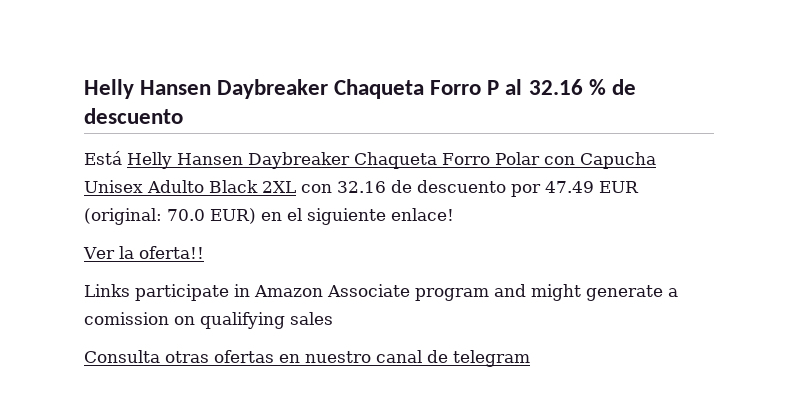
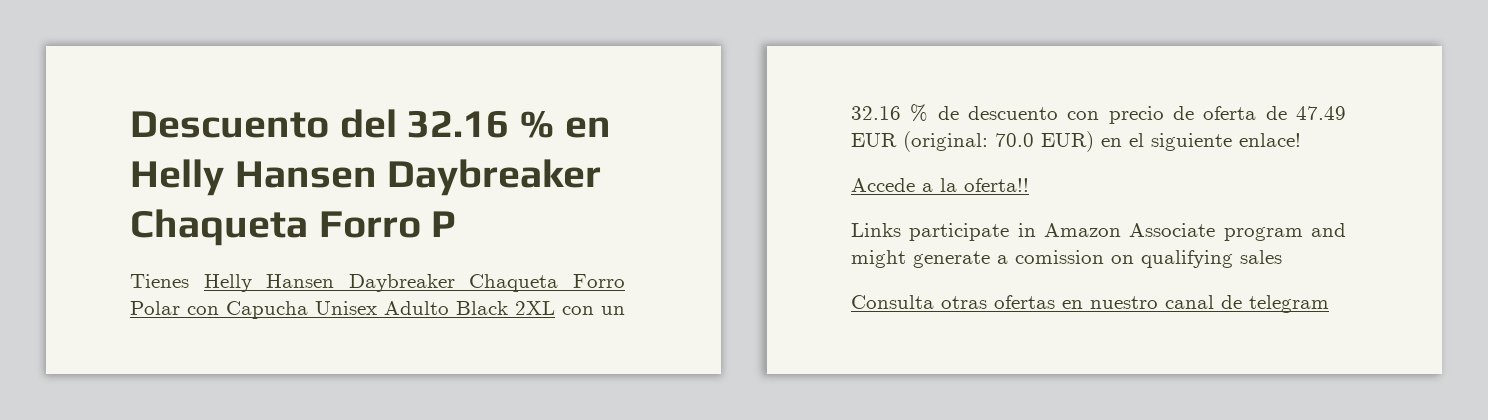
(84, 89) none -> [130,109,611,138] Descuento del 32.16 % en
[505,79,636,95] [84,108,183,124] [84,151,122,165] al 32.16 % de descuento // Está -> [130,274,189,288] // Tienes
[337,180,541,197] 32.16 de descuento por -> [601,306,625,315] [851,104,1287,124] un 32.16 % de descuento con precio de oferta de
[83,247,115,259] Ver -> [851,178,933,192] Accede a

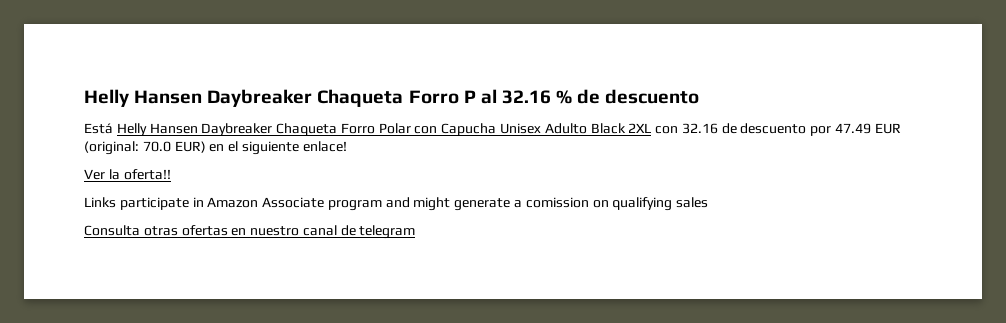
[130,109,611,138] Descuento del 32.16 % en -> (84, 98) none
[130,274,189,288] // Tienes -> [480,89,700,104] [84,123,113,134] al 32.16 % de descuento // Está
[601,306,625,315] [851,104,1287,124] un 32.16 % de descuento con precio de oferta de -> [681,123,832,136] 32.16 de descuento por
[851,178,933,192] Accede a -> [84,169,105,180] Ver

